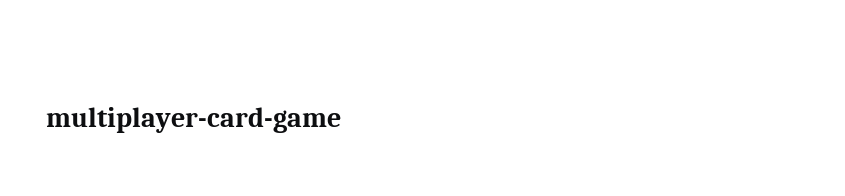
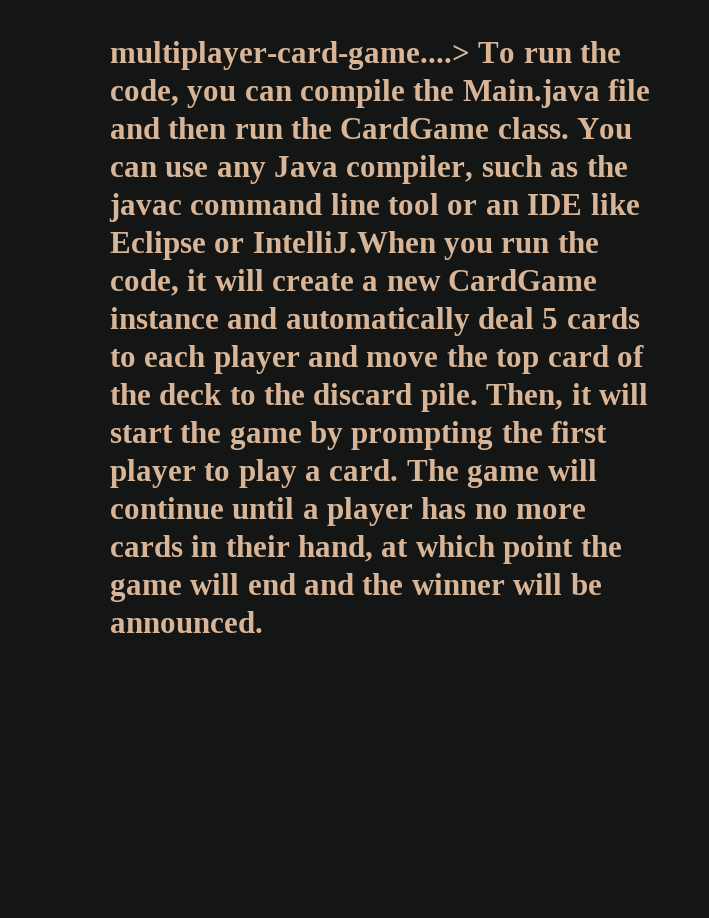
[46,107,341,133] multiplayer-card-game -> [110,41,622,70] [110,79,651,108] [110,117,633,139] [110,155,628,184] [109,193,640,222] [110,231,599,260] [110,269,598,296] [110,307,640,336] [110,345,644,374] [110,383,648,412] [110,421,608,450] [110,459,597,488] [110,497,587,526] [110,535,622,564] [110,573,602,602] [110,611,263,633] multiplayer-card-game....> To run the code, you can compile the Main.java file and then run the CardGame class. You can use any Java compiler, such as the javac command line tool or an IDE like Eclipse or IntelliJ.When you run the code, it will create a new CardGame instance and automatically deal 5 cards to each player and move the top card of the deck to the discard pile. Then, it will start the game by prompting the first player to play a card. The game will continue until a player has no more cards in their hand, at which point the game will end and the winner will be announced.

